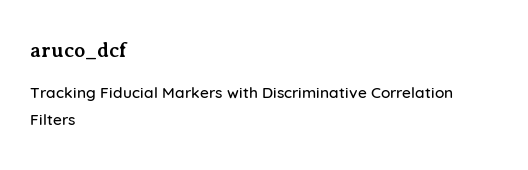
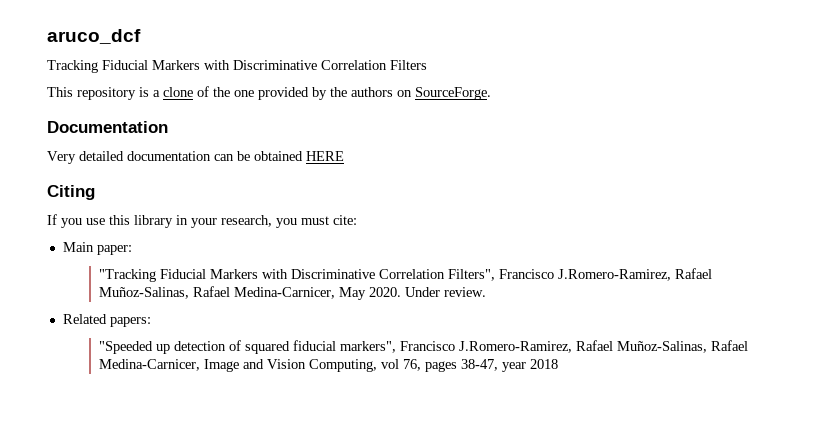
(75, 119) none -> [47,86,491,100] [47,121,168,133] [47,151,344,164] [47,185,95,200] [47,214,357,228] [62,242,132,255] [98,268,712,282] [98,286,486,300] [62,314,151,327] [98,340,748,354] [98,359,558,372] // This repository is a clone of the one provided by the authors on SourceForge. // Documentation // Very detailed documentation can be obtained HERE // Citing // If you use this library in your research, you must cite: // Main paper: // "Tracking Fiducial Markers with Discriminative Correlation Filters", Francisco J.Romero-Ramirez, Rafael Muñoz-Salinas, Rafael Medina-Carnicer, May 2020. Under review. // Related papers: // "Speeded up detection of squared fiducial markers", Francisco J.Romero-Ramirez, Rafael Muñoz-Salinas, Rafael Medina-Carnicer, Image and Vision Computing, vol 76, pages 38-47, year 2018

